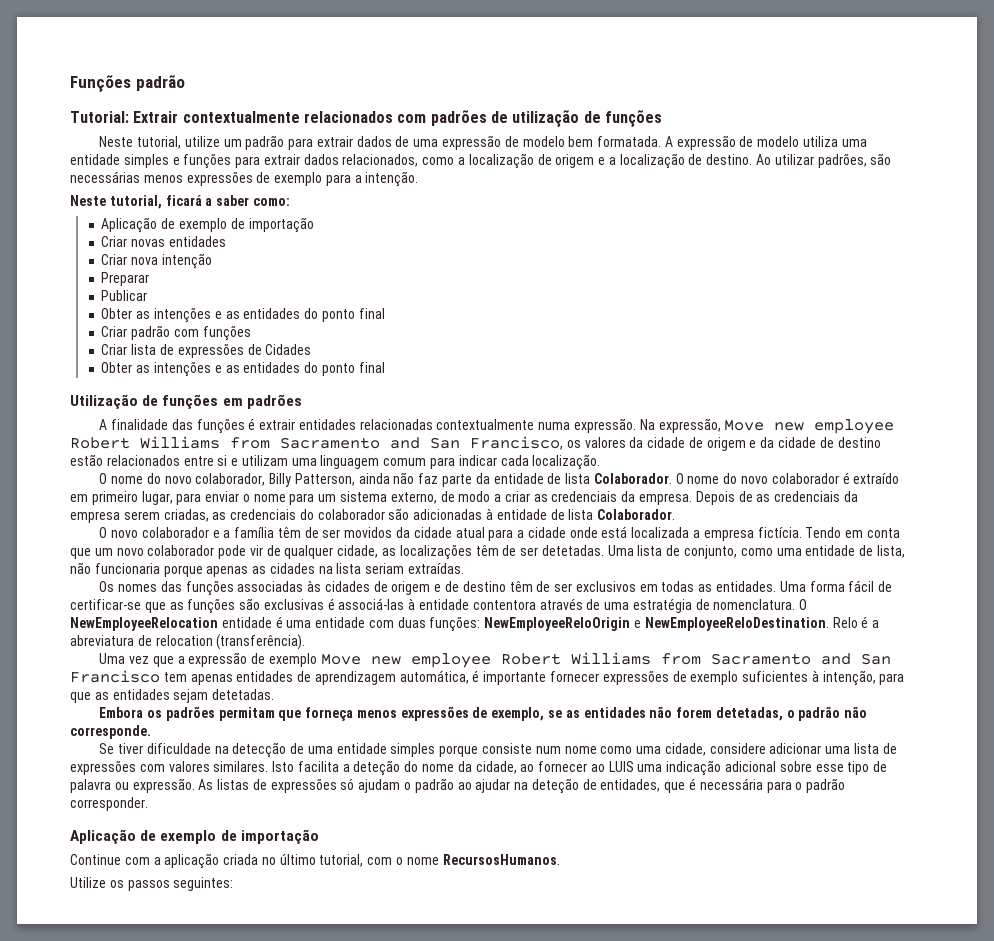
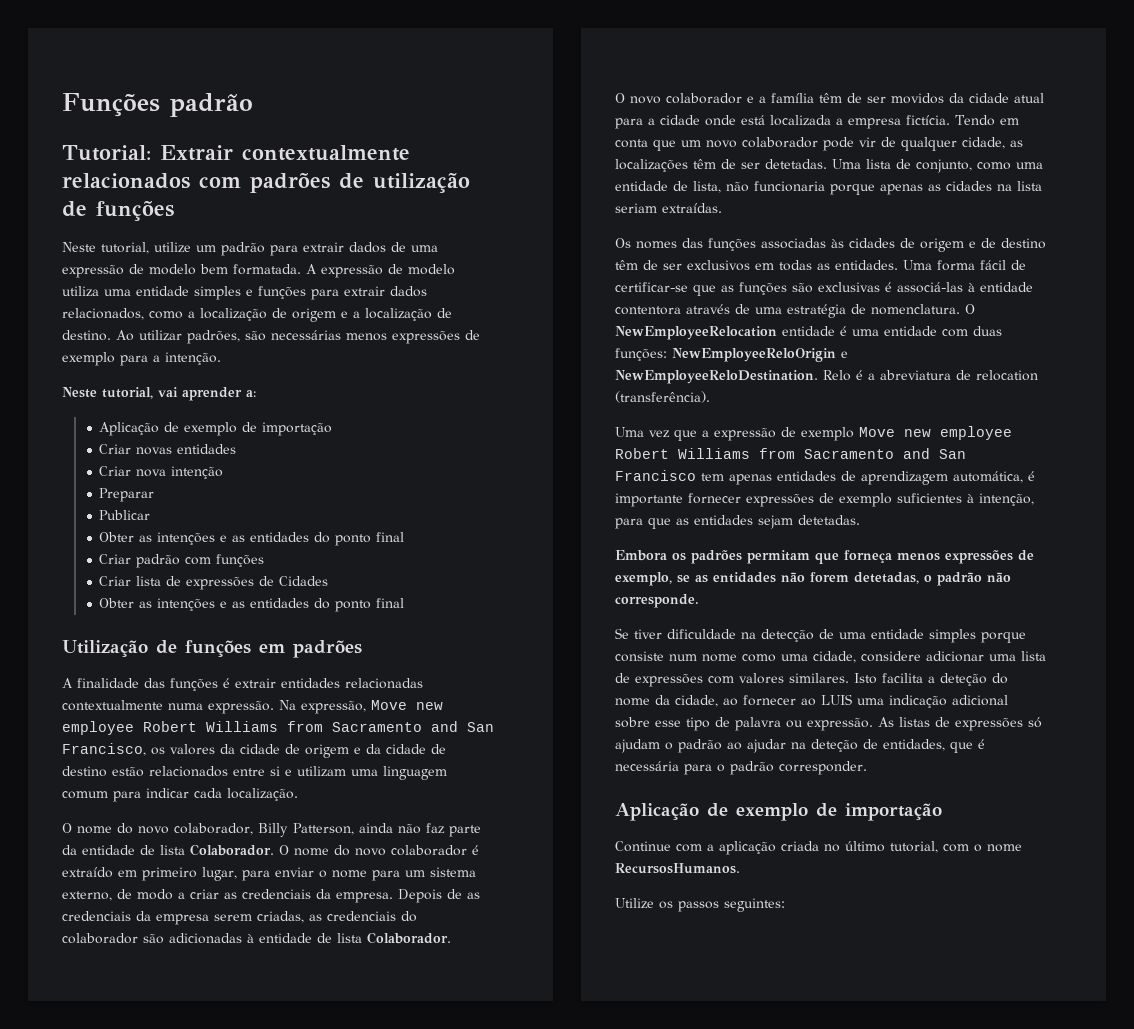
[165,195,290,206] ficará a saber como: -> [158,387,256,401] vai aprender a:

